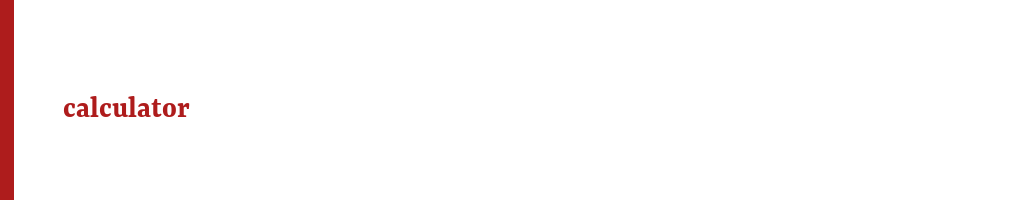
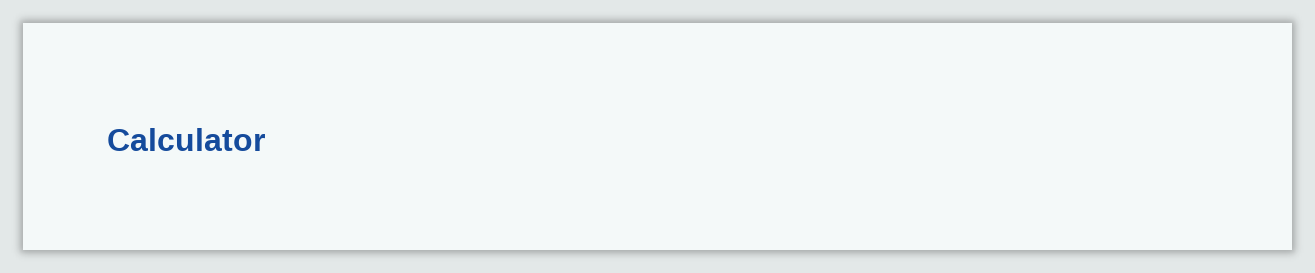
[63,96,190,117] calculator -> [107,128,265,151] Calculator

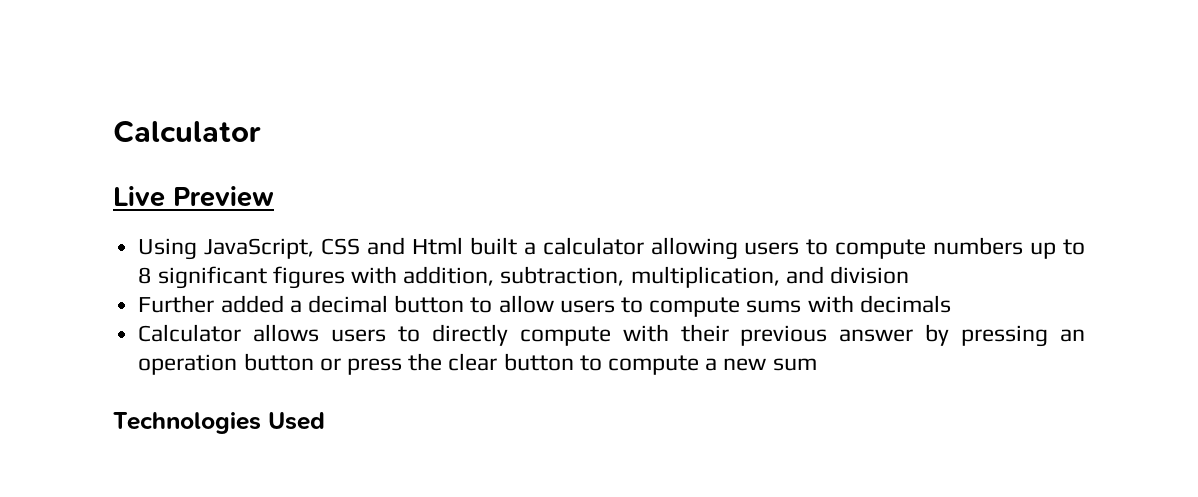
[107,128,265,151] Calculator -> [113,120,261,143] [113,186,274,207] [138,237,1085,260] [138,266,909,289] [138,295,951,317] [138,324,1085,347] [138,353,817,375] [113,412,325,434] Calculator // Live Preview // Using JavaScript, CSS and Html built a calculator allowing users to compute numbers up to 8 significant figures with addition, subtraction, multiplication, and division // Further added a decimal button to allow users to compute sums with decimals // Calculator allows users to directly compute with their previous answer by pressing an operation button or press the clear button to compute a new sum // Technologies Used

